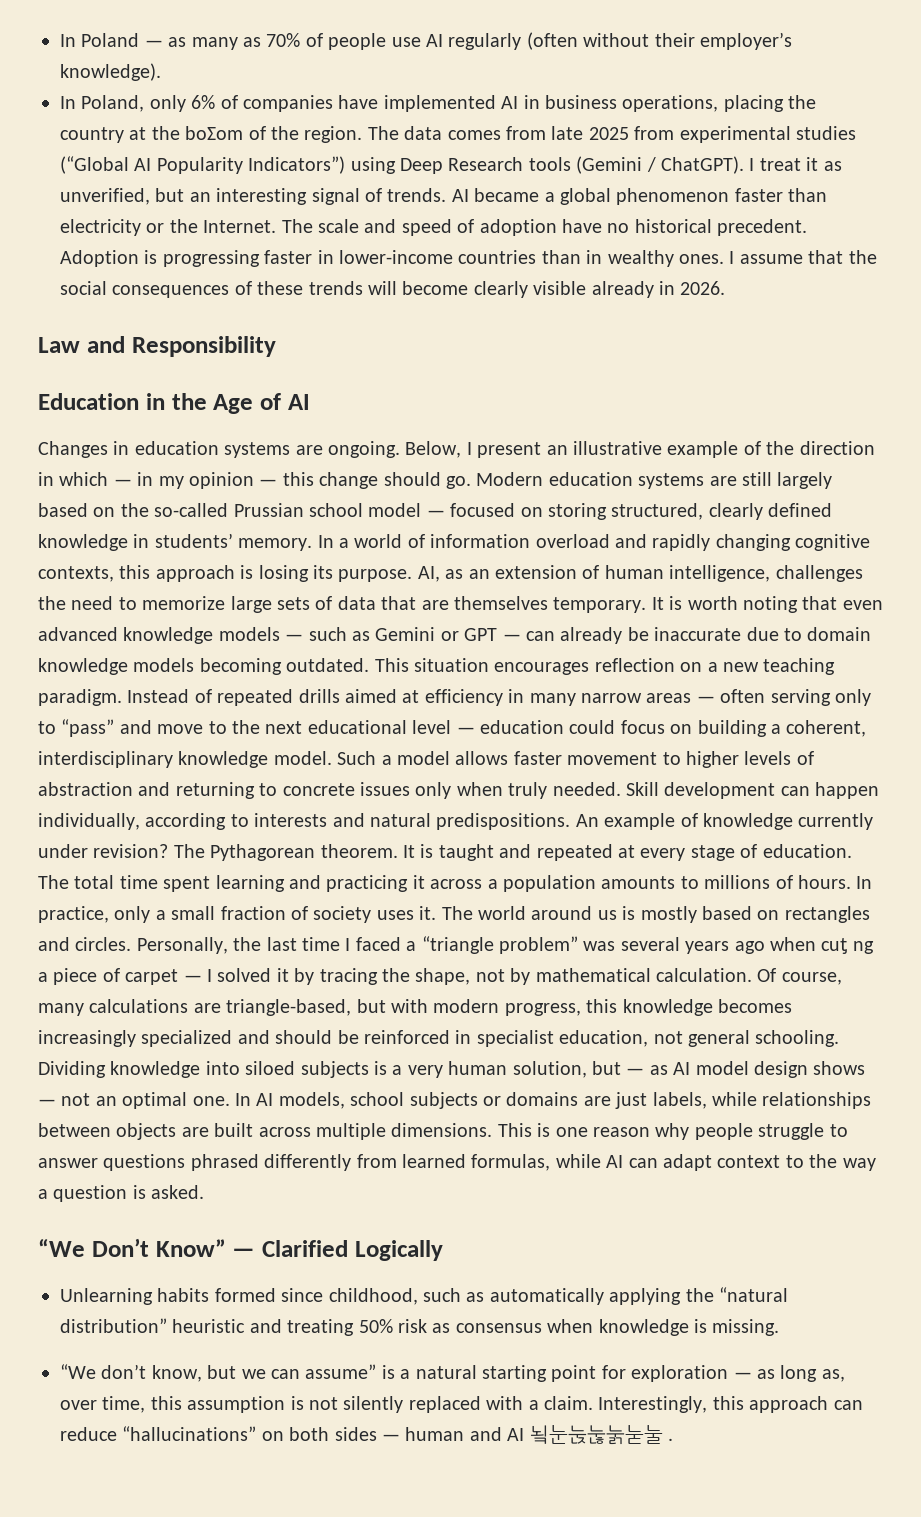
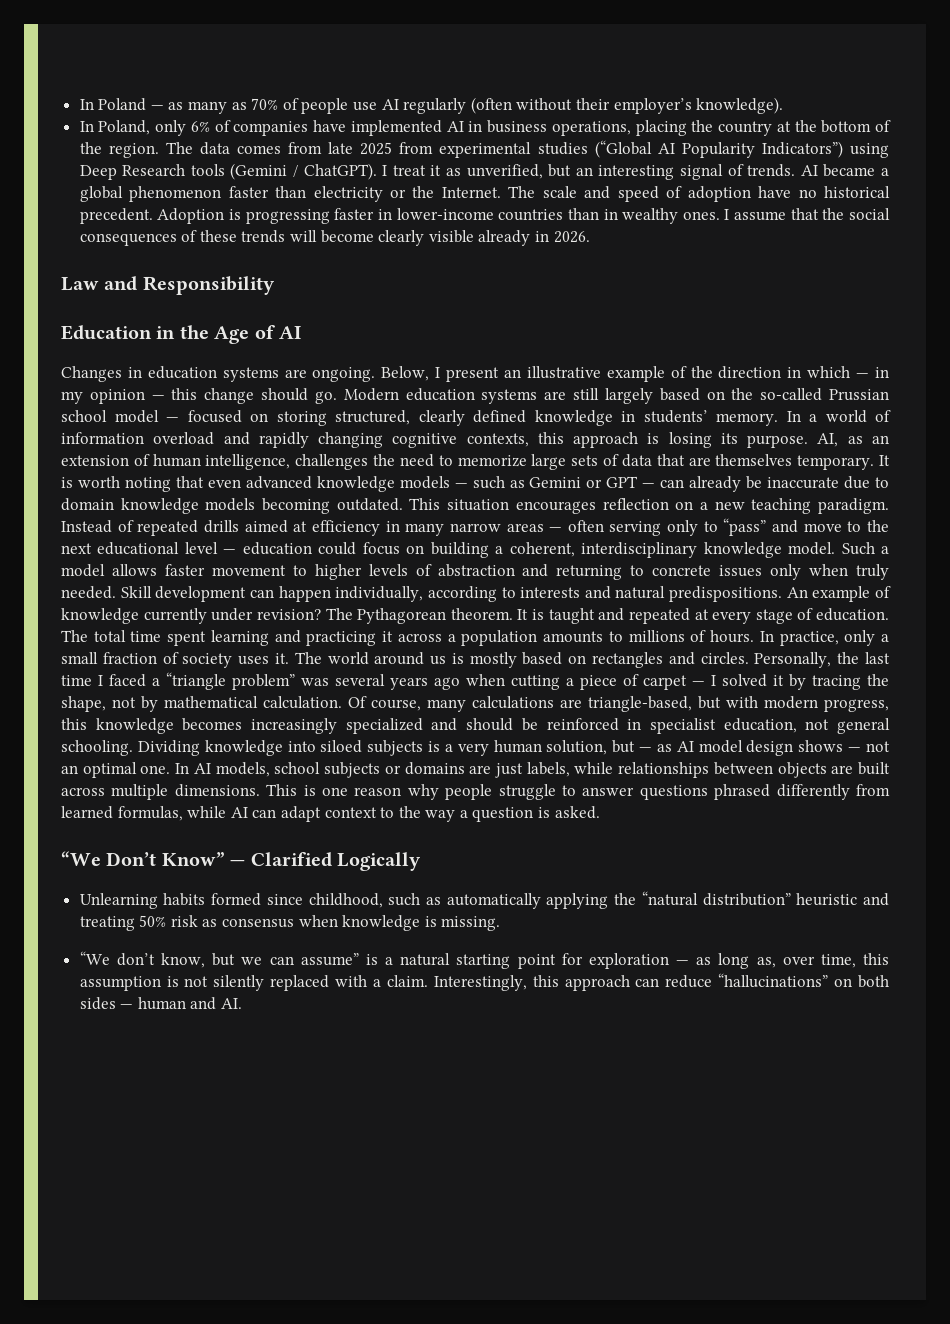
[185,126,244,140] boƩom -> [821,120,872,133] bottom
[821,938,874,954] cuƫ ng -> [511,675,560,690] cutting
[507,1425,673,1445] AI 뇤눈눉눊눍눋눌 . -> [221,998,243,1009] AI.

